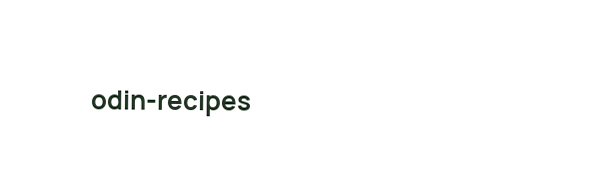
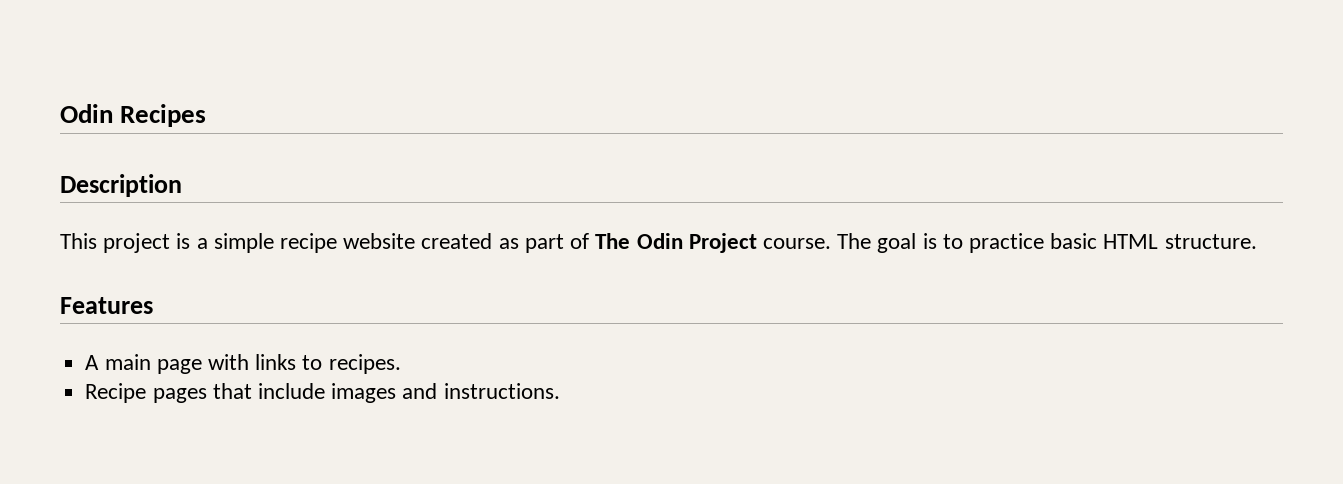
[90,90,252,117] odin-recipes -> [60,104,207,127] [60,174,182,197] [60,233,1257,253] [60,297,153,314] [85,354,401,374] [85,383,560,403] Odin Recipes // Description // This project is a simple recipe website created as part of The Odin Project course. The goal is to practice basic HTML structure. // Features // A main page with links to recipes. // Recipe pages that include images and instructions.

